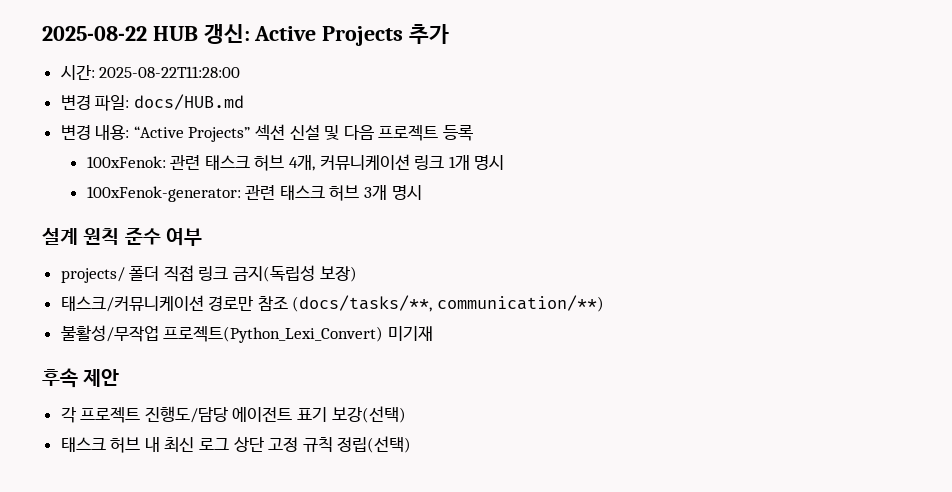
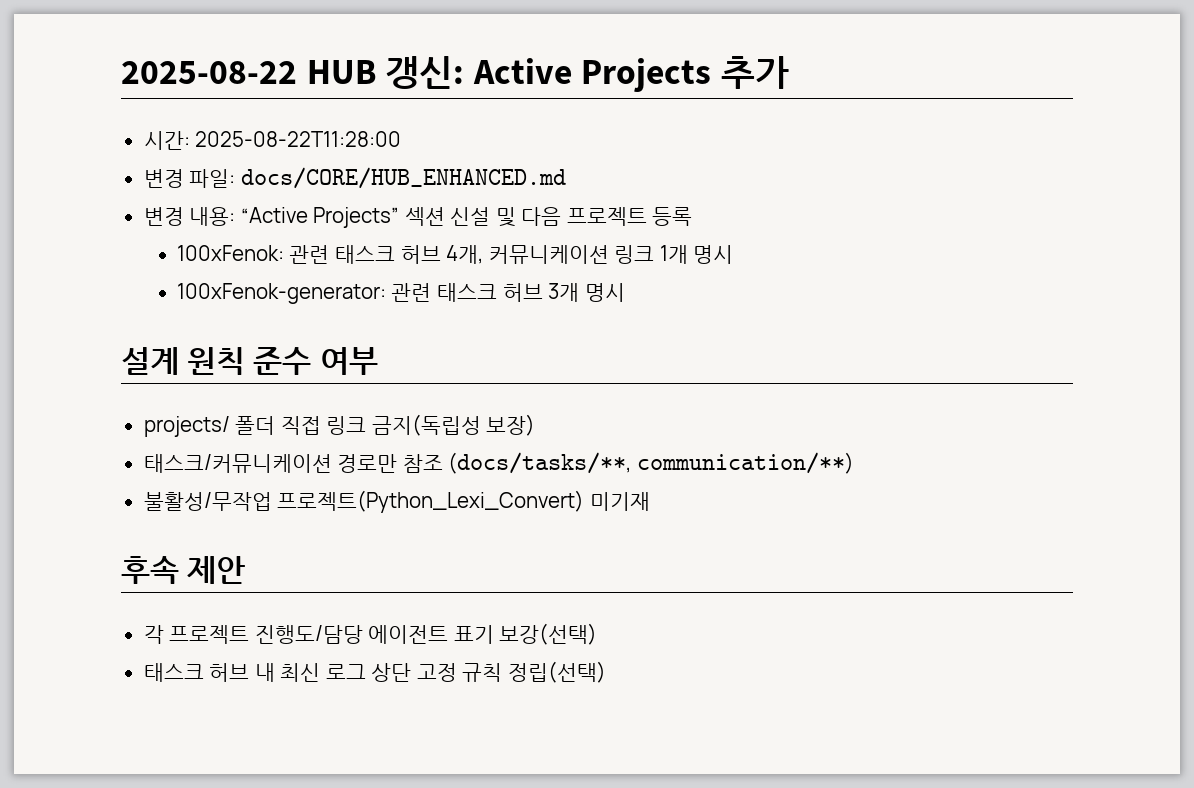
[133,94,244,110] docs/HUB.md -> [240,167,566,189] docs/CORE/HUB_ENHANCED.md

